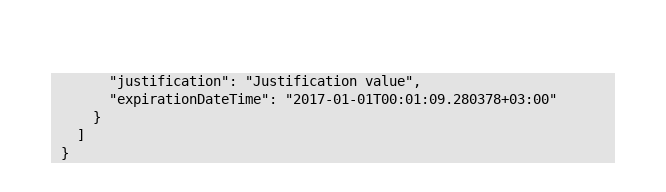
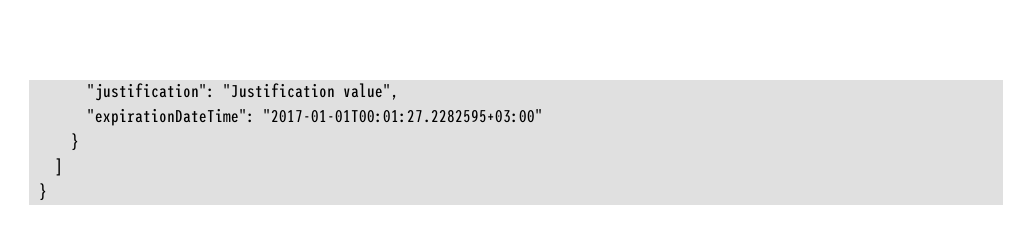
[284,94,557,104] "2017-01-01T00:01:09.280378+03:00" -> [262,109,543,123] "2017-01-01T00:01:27.2282595+03:00"

